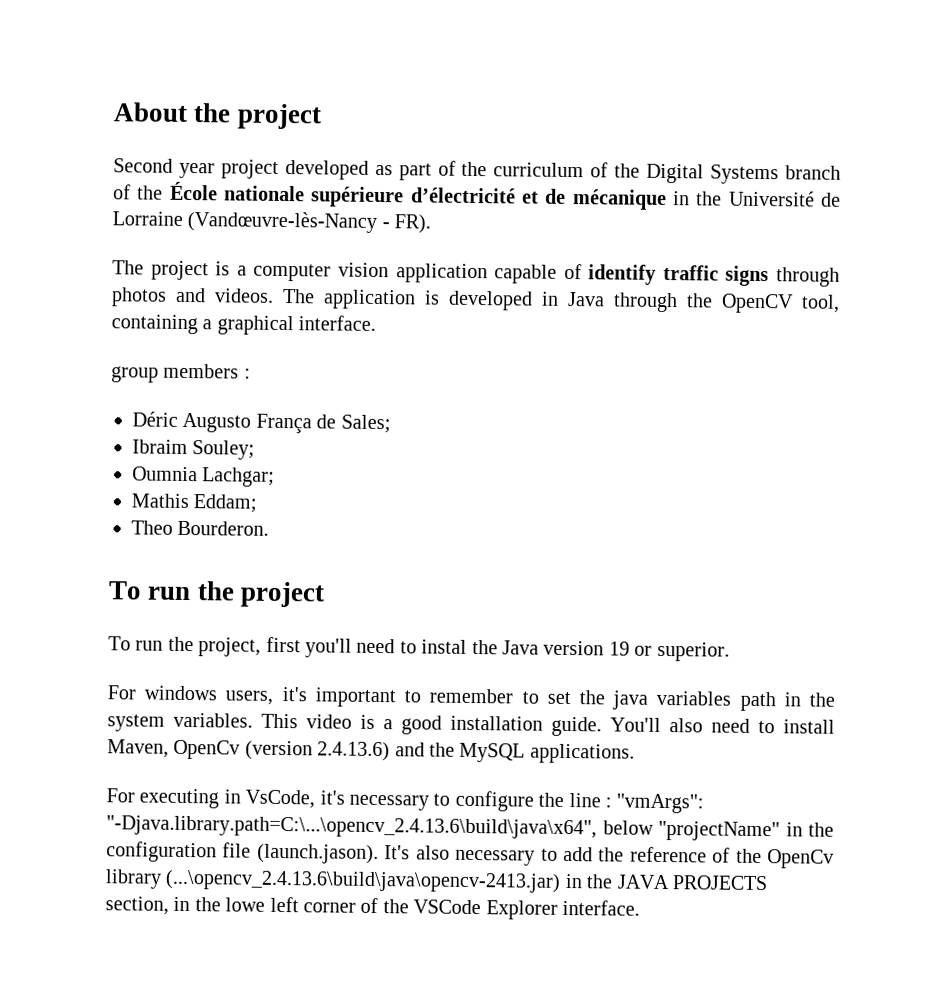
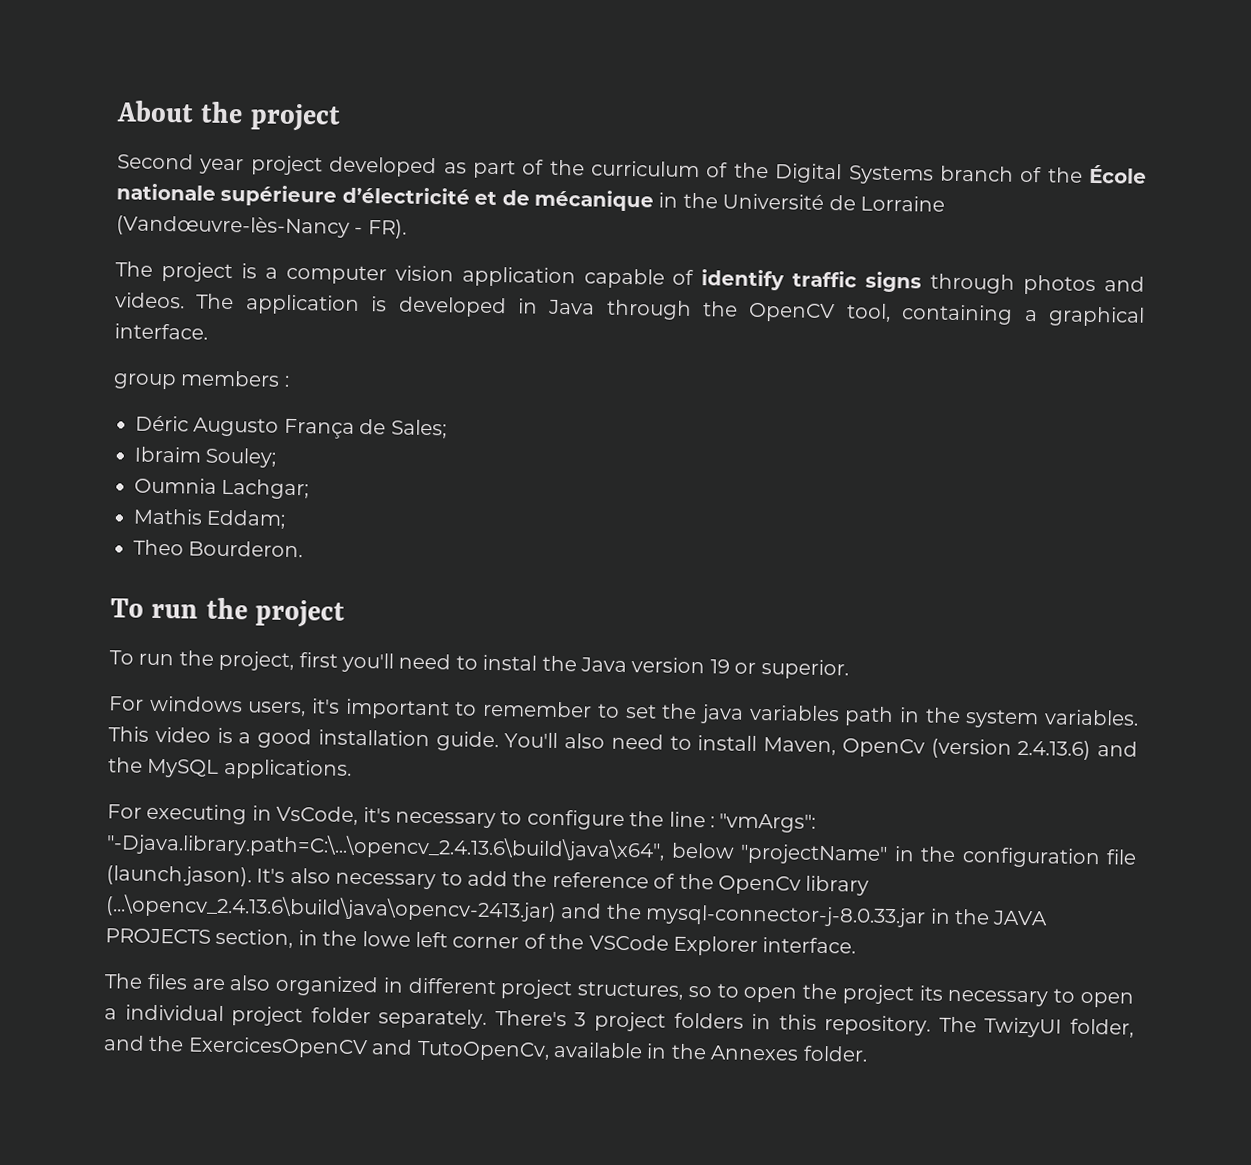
(562, 881) none -> [560,903,927,928] and the mysql-connector-j-8.0.33.jar
(640, 907) none -> [104,973,1134,1008] [104,1004,1134,1038] [103,1035,868,1062] // The files are also organized in different project structures, so to open the project its necessary to open a individual project folder separately. There's 3 project folders in this repository. The TwizyUI folder, and the ExercicesOpenCV and TutoOpenCv, available in the Annexes folder.

